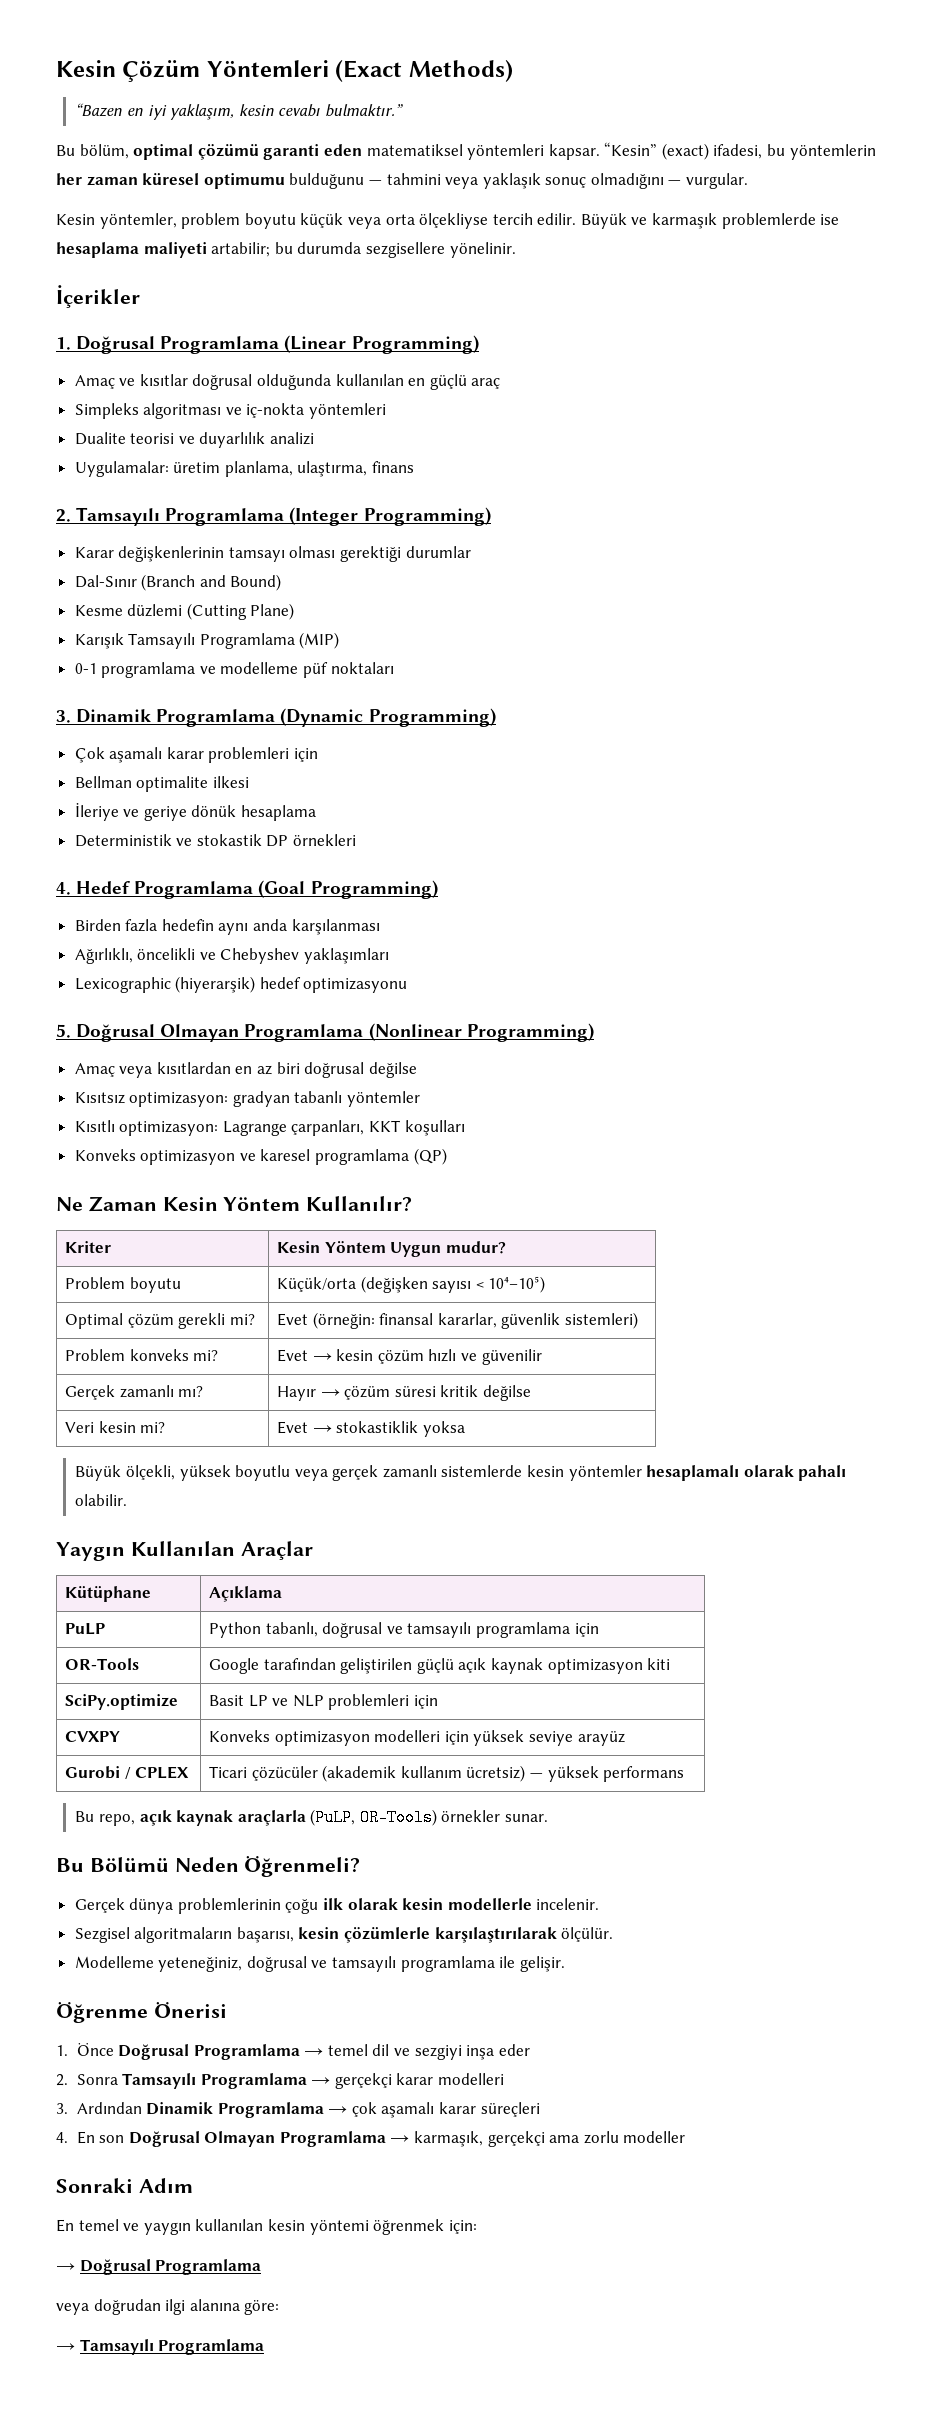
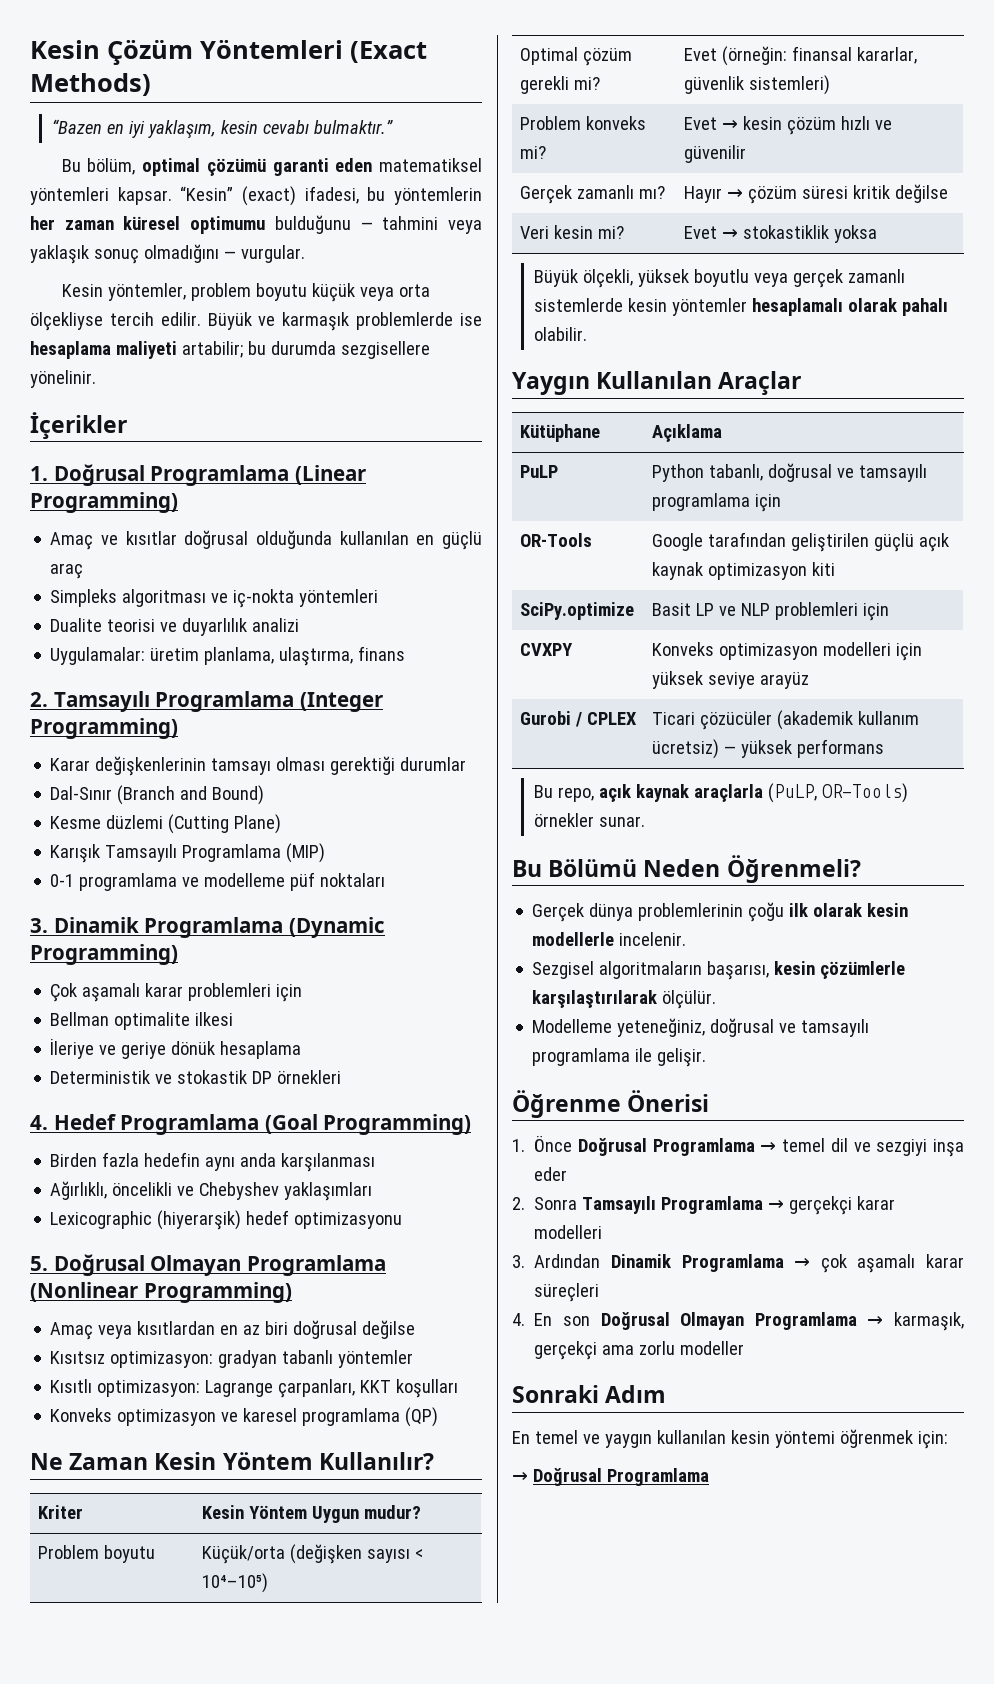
[56,2299,280,2315] [56,2339,265,2355] // veya doğrudan ilgi alanına göre: // → Tamsayılı Programlama -> (709, 1477) none

